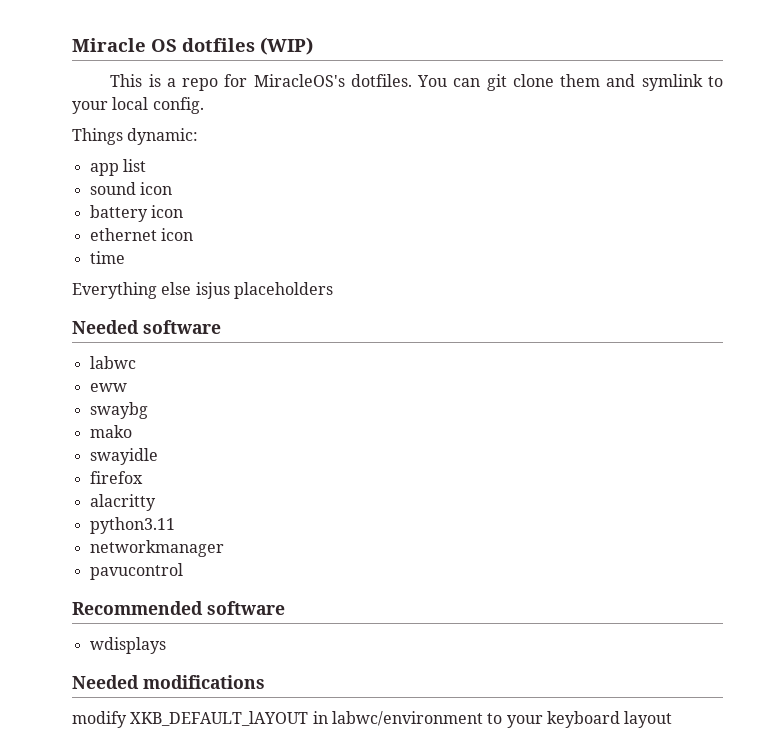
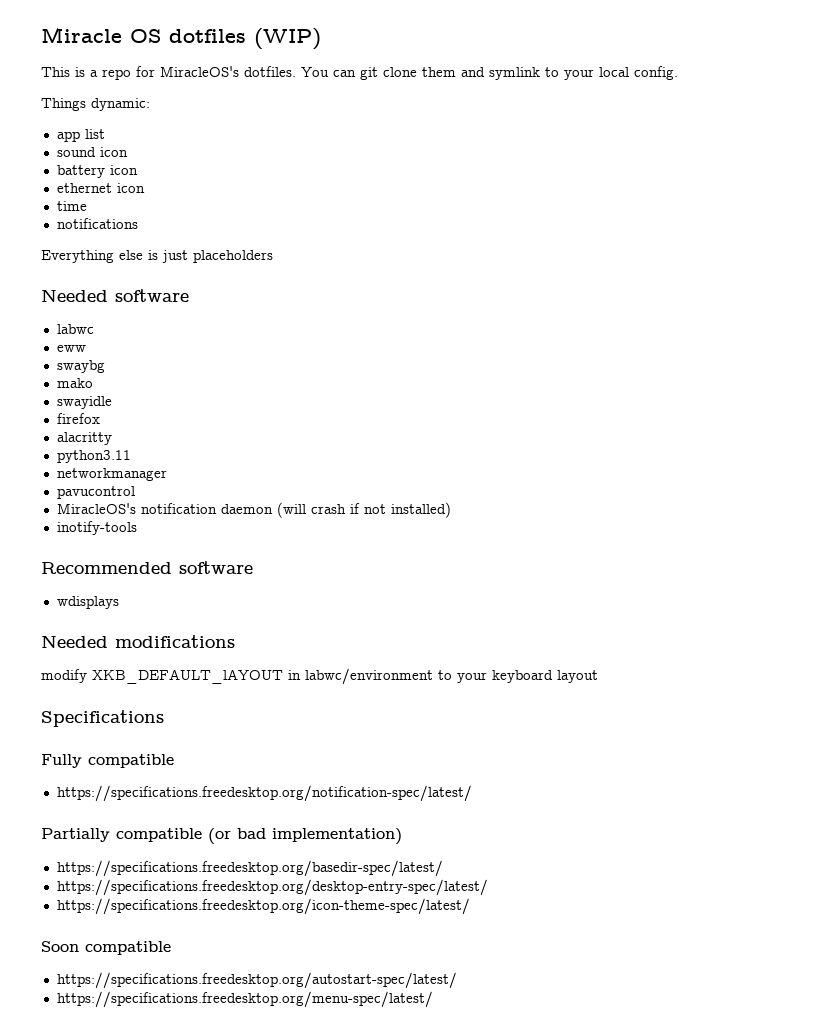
(125, 257) none -> [56,218,138,229] // notifications
[195,282,230,299] isjus -> [148,250,188,263] is just
(183, 571) none -> [56,502,451,518] [56,521,137,535] // MiracleOS's notification daemon (will crash if not installed) // inotify-tools
(673, 719) none -> [41,710,164,727] [41,754,174,768] [56,785,472,802] [41,828,402,845] [56,860,443,877] [56,879,488,896] [56,898,470,915] [41,941,171,955] [56,972,457,989] [56,991,433,1008] // Specifications // Fully compatible // https://specifications.freedesktop.org/notification-spec/latest/ // Partially compatible (or bad implementation) // https://specifications.freedesktop.org/basedir-spec/latest/ // https://specifications.freedesktop.org/desktop-entry-spec/latest/ // https://specifications.freedesktop.org/icon-theme-spec/latest/ // Soon compatible // https://specifications.freedesktop.org/autostart-spec/latest/ // https://specifications.freedesktop.org/menu-spec/latest/

